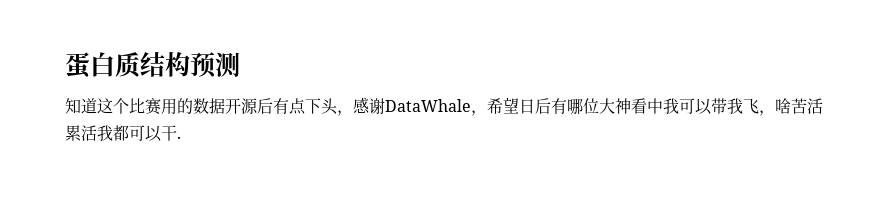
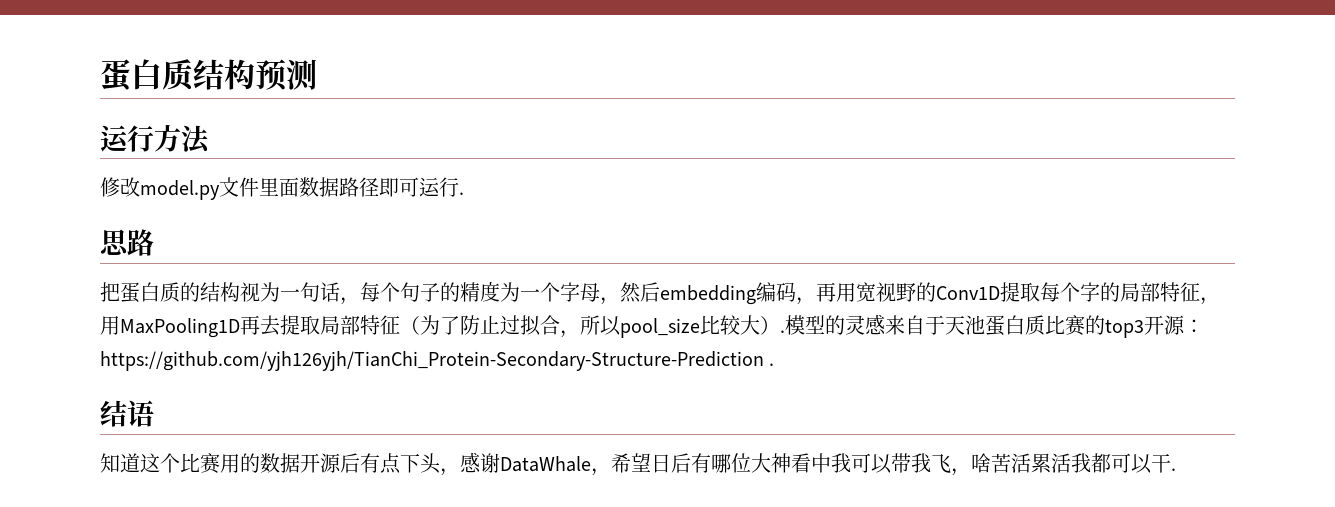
(240, 64) none -> [100,124,211,154] [100,177,464,200] [100,229,154,256] [100,281,1220,305] [100,314,1204,338] [100,351,775,371] [100,400,154,427] // 运行方法 // 修改model.py文件里面数据路径即可运行. // 思路 // 把蛋白质的结构视为一句话，每个句子的精度为一个字母，然后embedding编码，再用宽视野的Conv1D提取每个字的局部特征，用MaxPooling1D再去提取局部特征（为了防止过拟合，所以pool_size比较大）.模型的灵感来自于天池蛋白质比赛的top3开源：https://github.com/yjh126yjh/TianChi_Protein-Secondary-Structure-Prediction . // 结语

